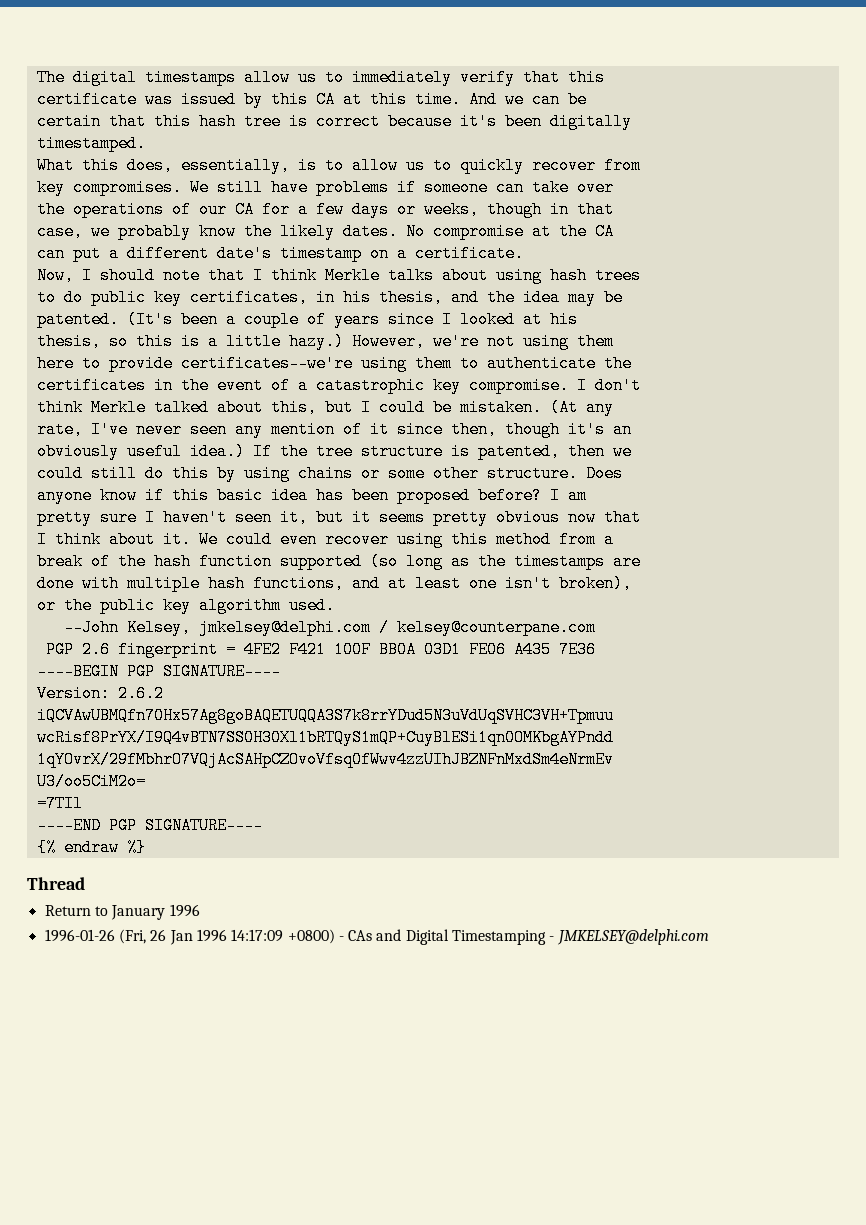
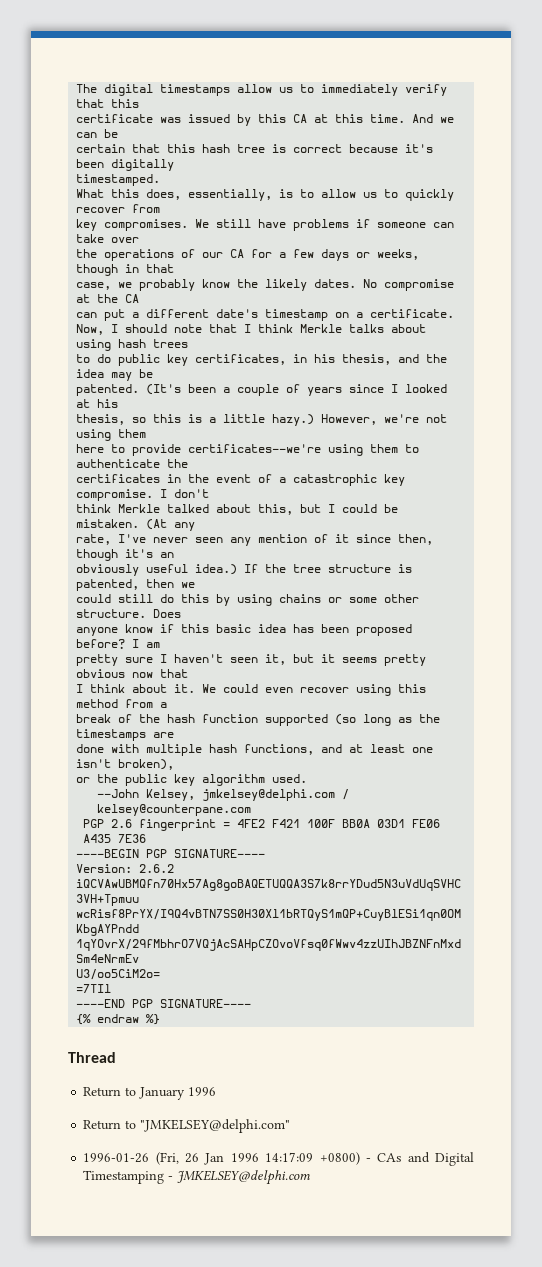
(200, 910) none -> [83,1119,291,1133] // Return to "JMKELSEY@delphi.com"

